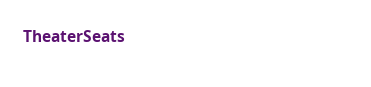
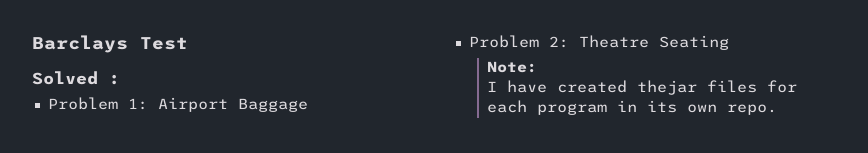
[23,30,125,42] TheaterSeats -> [32,35,188,53] [32,71,120,85] [47,97,308,112] [468,35,729,50] [486,61,537,73] [486,80,797,95] [486,100,777,115] Barclays Test // Solved : // Problem 1: Airport Baggage // Problem 2: Theatre Seating // Note: // I have created thejar files for each program in its own repo.

